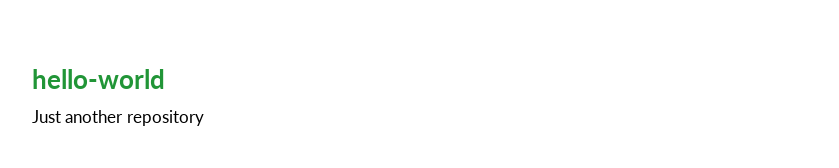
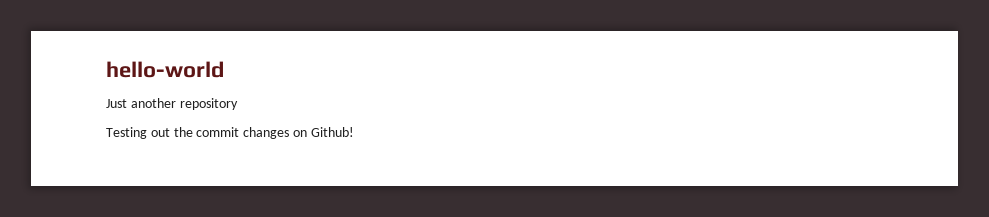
(204, 118) none -> [106,127,354,139] // Testing out the commit changes on Github!

